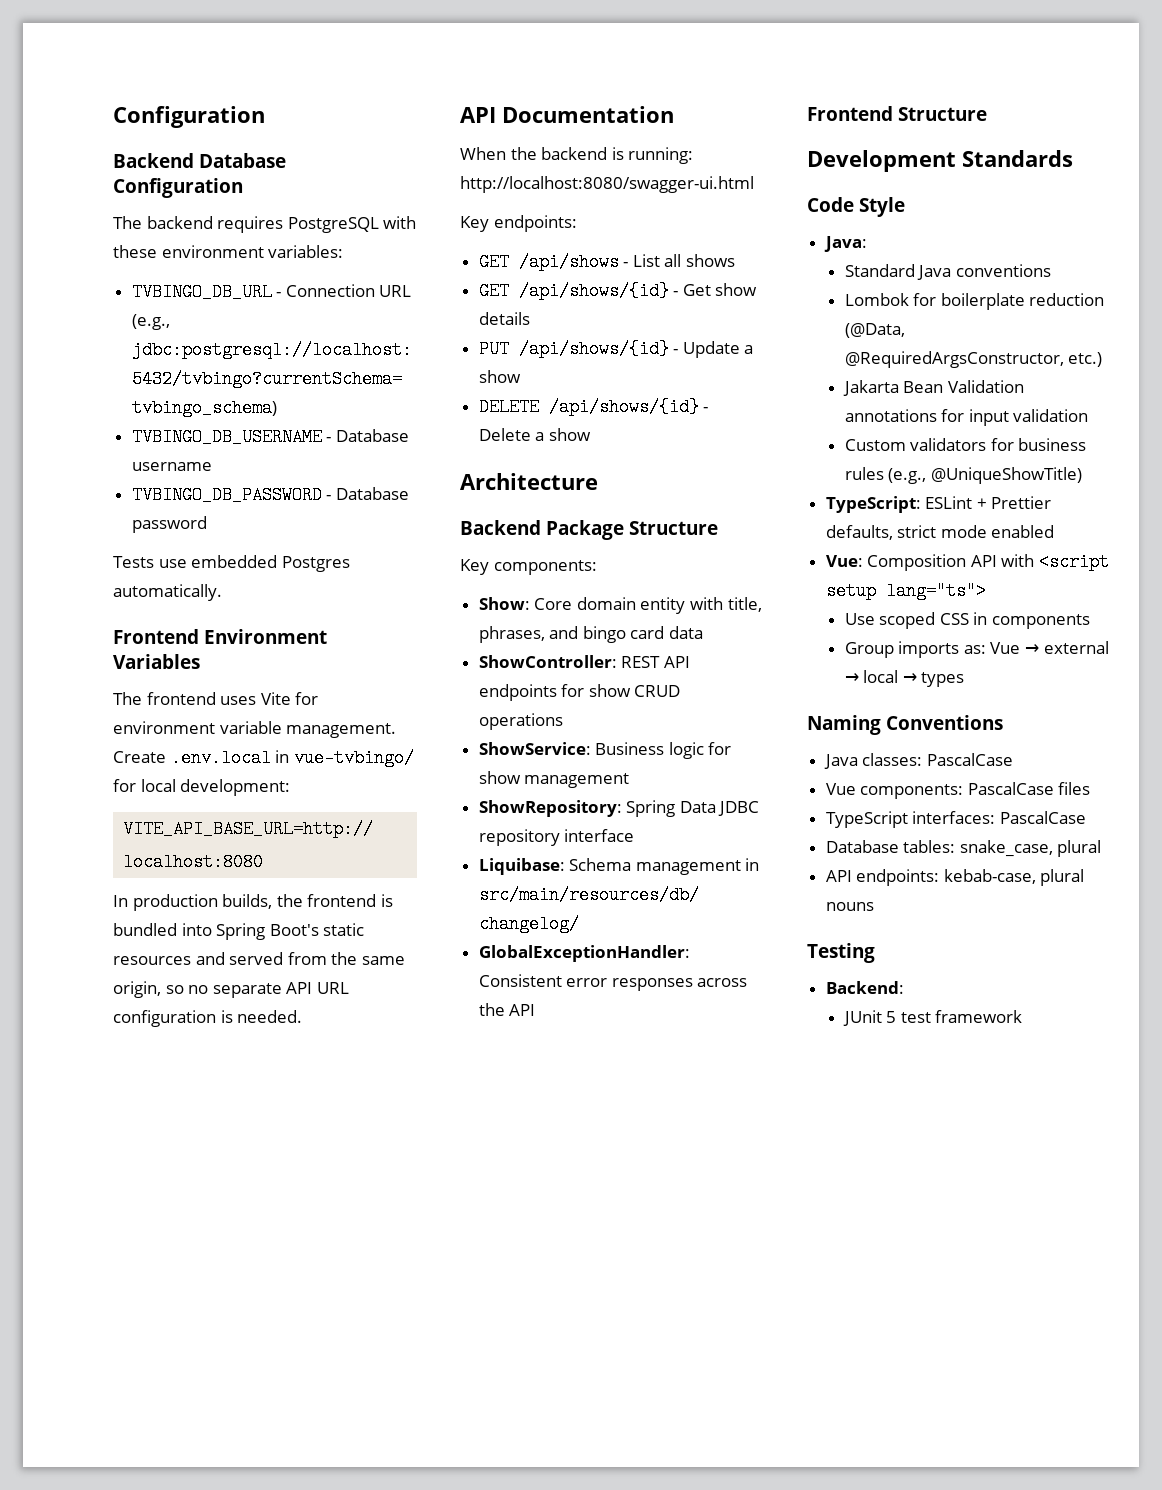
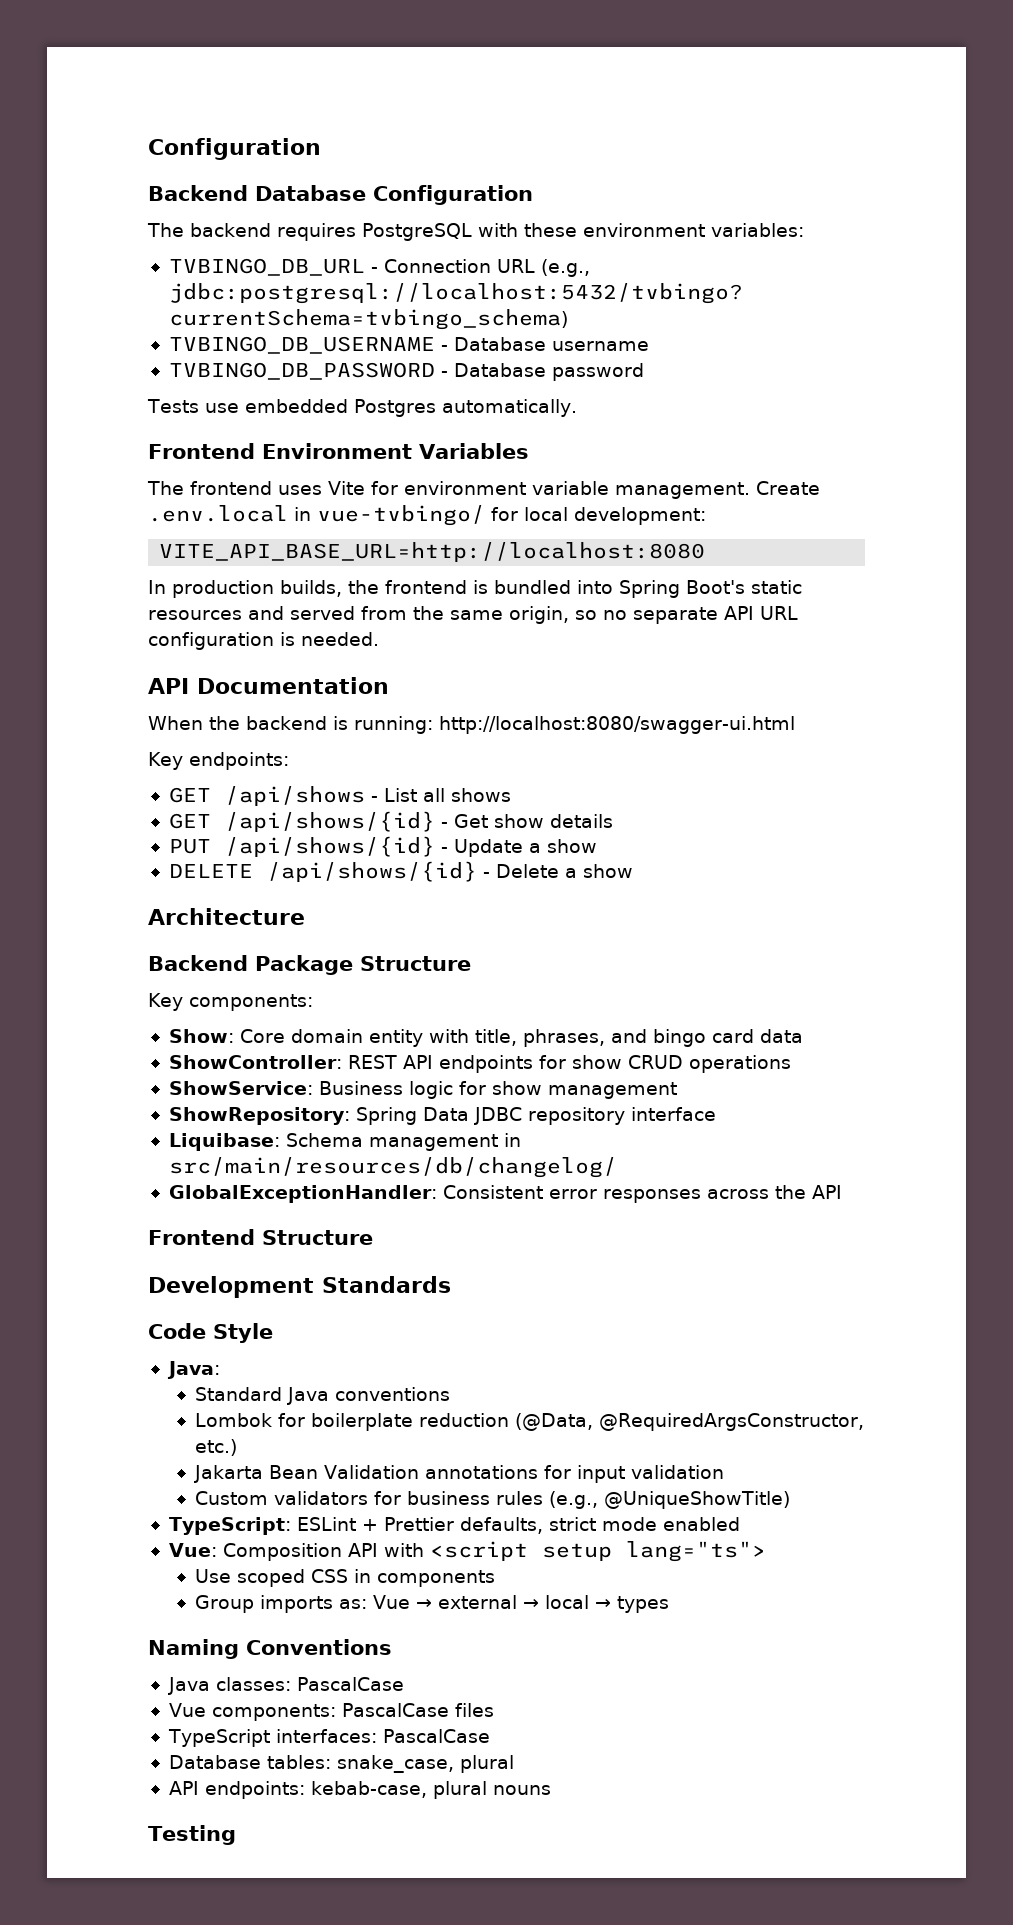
[825,981,904,994] [842,1010,1023,1026] // Backend: // JUnit 5 test framework -> (236, 1835) none

